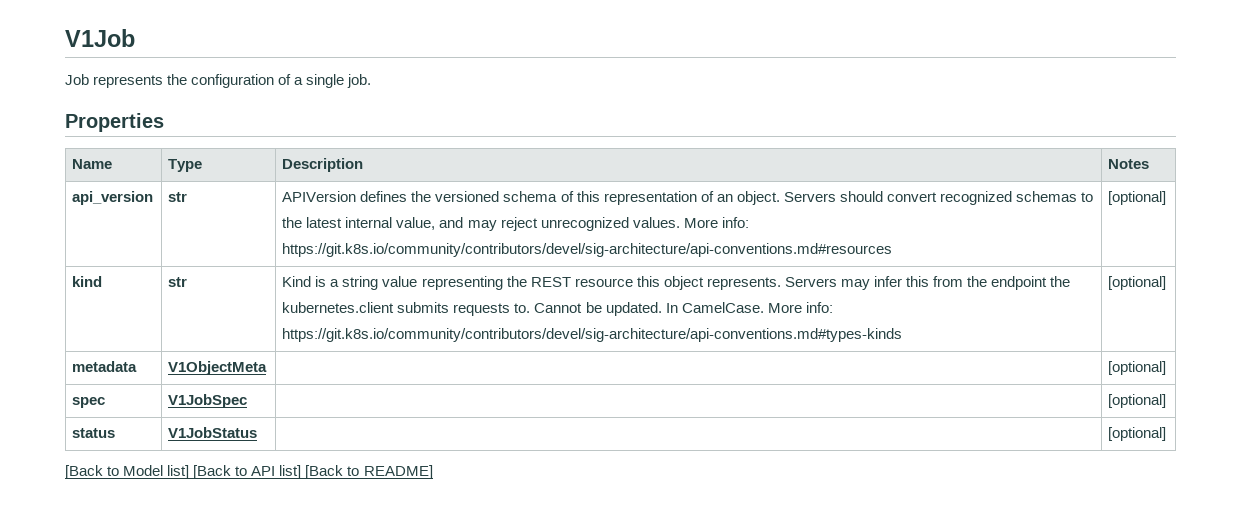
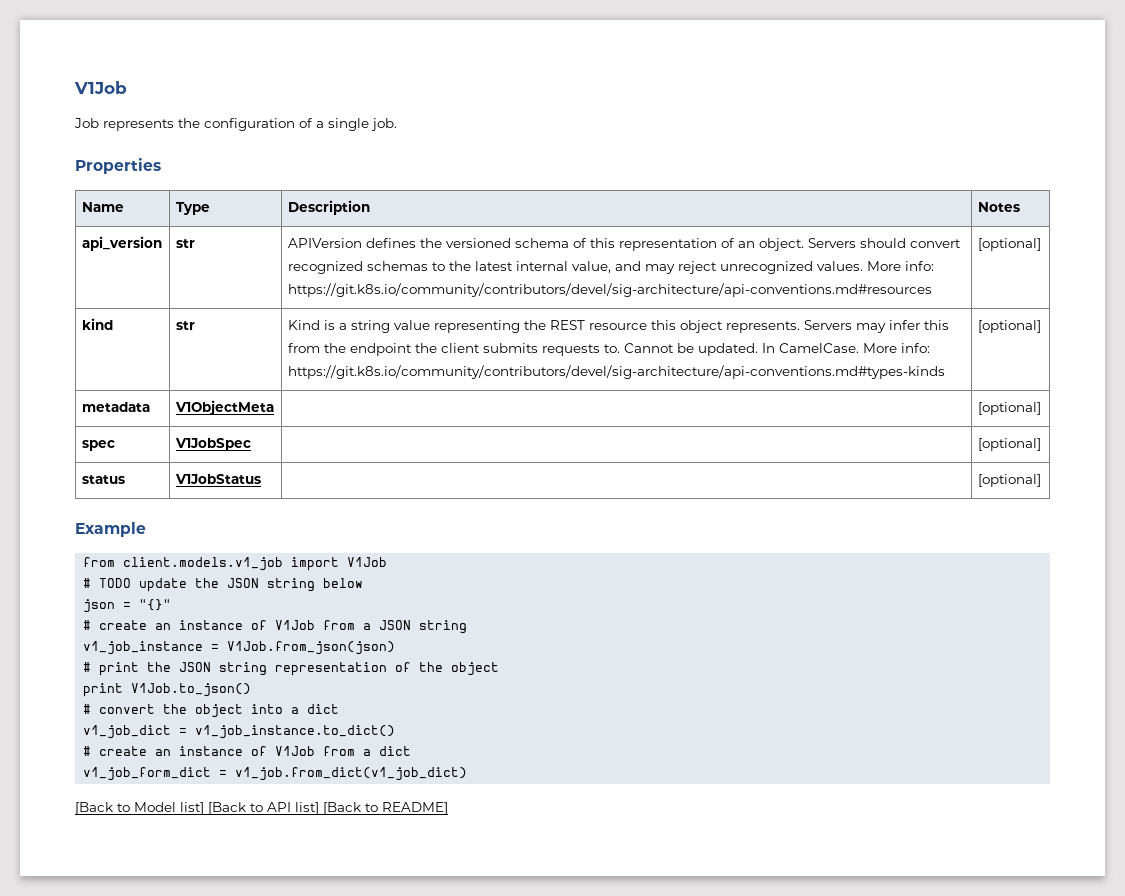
[282,302,395,313] kubernetes.client -> [440,343,480,353] client
(1167, 434) none -> [75,522,146,537] [83,557,388,571] [83,578,364,592] [83,599,172,613] [83,620,468,634] [83,641,396,655] [83,662,500,676] [83,683,252,697] [83,704,340,718] [83,725,396,739] [83,746,412,756] [83,767,468,781] // Example // from client.models.v1_job import V1Job // # TODO update the JSON string below // json = "{}" // # create an instance of V1Job from a JSON string // v1_job_instance = V1Job.from_json(json) // # print the JSON string representation of the object // print V1Job.to_json() // # convert the object into a dict // v1_job_dict = v1_job_instance.to_dict() // # create an instance of V1Job from a dict // v1_job_form_dict = v1_job.from_dict(v1_job_dict)

